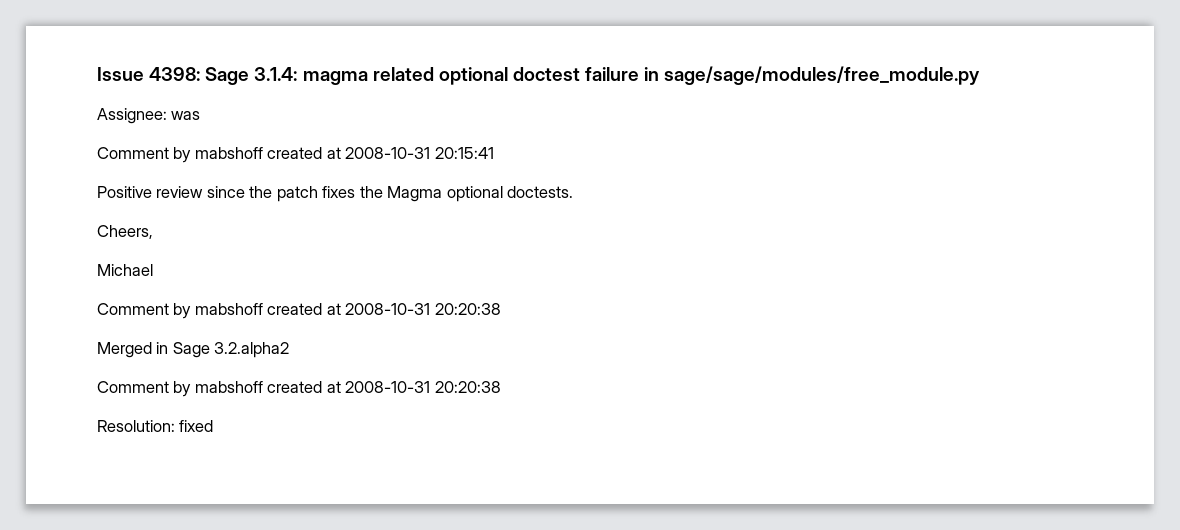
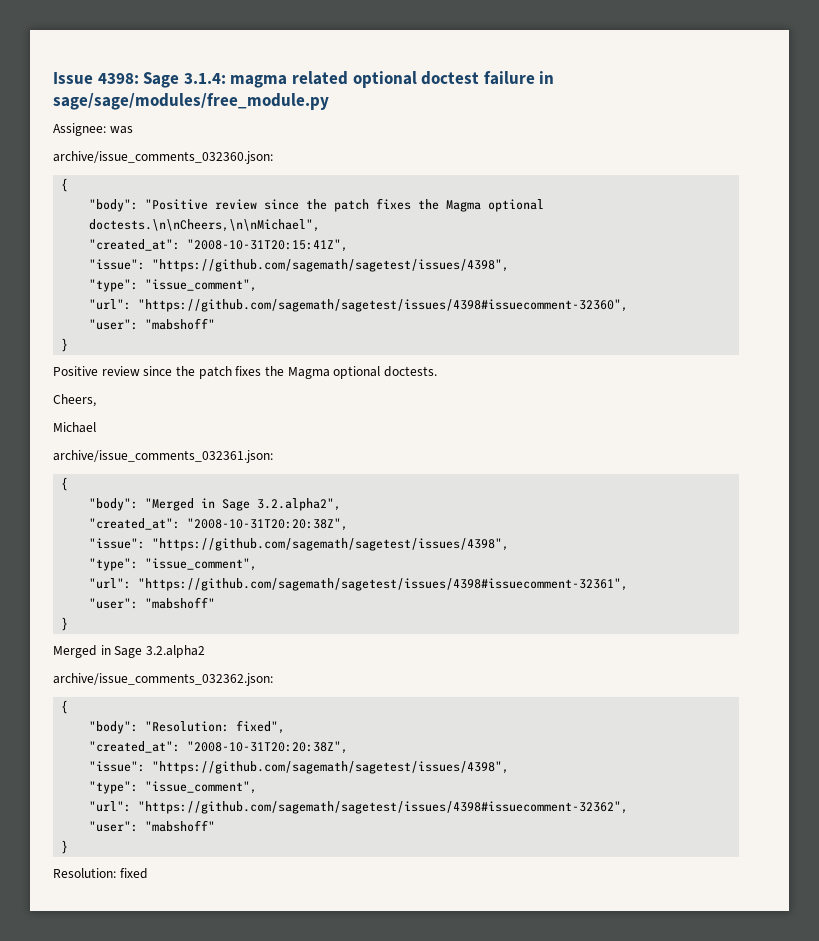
[97,147,494,163] Comment by mabshoff created at 2008-10-31 20:15:41 -> [53,151,273,164] [61,178,69,192] [89,198,545,212] [89,219,321,232] [89,239,349,252] [89,259,510,272] [89,279,258,292] [89,299,629,312] [89,318,216,330] [61,338,69,352] archive/issue_comments_032360.json: // { // "body": "Positive review since the patch fixes the Magma optional doctests.\n\nCheers,\n\nMichael", // "created_at": "2008-10-31T20:15:41Z", // "issue": "https://github.com/sagemath/sagetest/issues/4398", // "type": "issue_comment", // "url": "https://github.com/sagemath/sagetest/issues/4398#issuecomment-32360", // "user": "mabshoff" // }
[97,303,501,319] [97,342,290,358] [97,381,501,397] Comment by mabshoff created at 2008-10-31 20:20:38 // Merged in Sage 3.2.alpha2 // Comment by mabshoff created at 2008-10-31 20:20:38 -> [53,450,273,463] [61,477,69,491] [89,498,342,511] [89,518,349,531] [89,538,510,551] [89,558,258,571] [89,578,629,591] [89,597,216,609] [61,617,69,631] [53,645,205,658] [53,673,273,686] [61,700,69,714] [89,720,286,734] [89,741,349,754] [89,761,510,774] [89,781,258,794] [89,801,629,814] [89,820,216,832] [61,840,69,854] archive/issue_comments_032361.json: // { // "body": "Merged in Sage 3.2.alpha2", // "created_at": "2008-10-31T20:20:38Z", // "issue": "https://github.com/sagemath/sagetest/issues/4398", // "type": "issue_comment", // "url": "https://github.com/sagemath/sagetest/issues/4398#issuecomment-32361", // "user": "mabshoff" // } // Merged in Sage 3.2.alpha2 // archive/issue_comments_032362.json: // { // "body": "Resolution: fixed", // "created_at": "2008-10-31T20:20:38Z", // "issue": "https://github.com/sagemath/sagetest/issues/4398", // "type": "issue_comment", // "url": "https://github.com/sagemath/sagetest/issues/4398#issuecomment-32362", // "user": "mabshoff" // }

